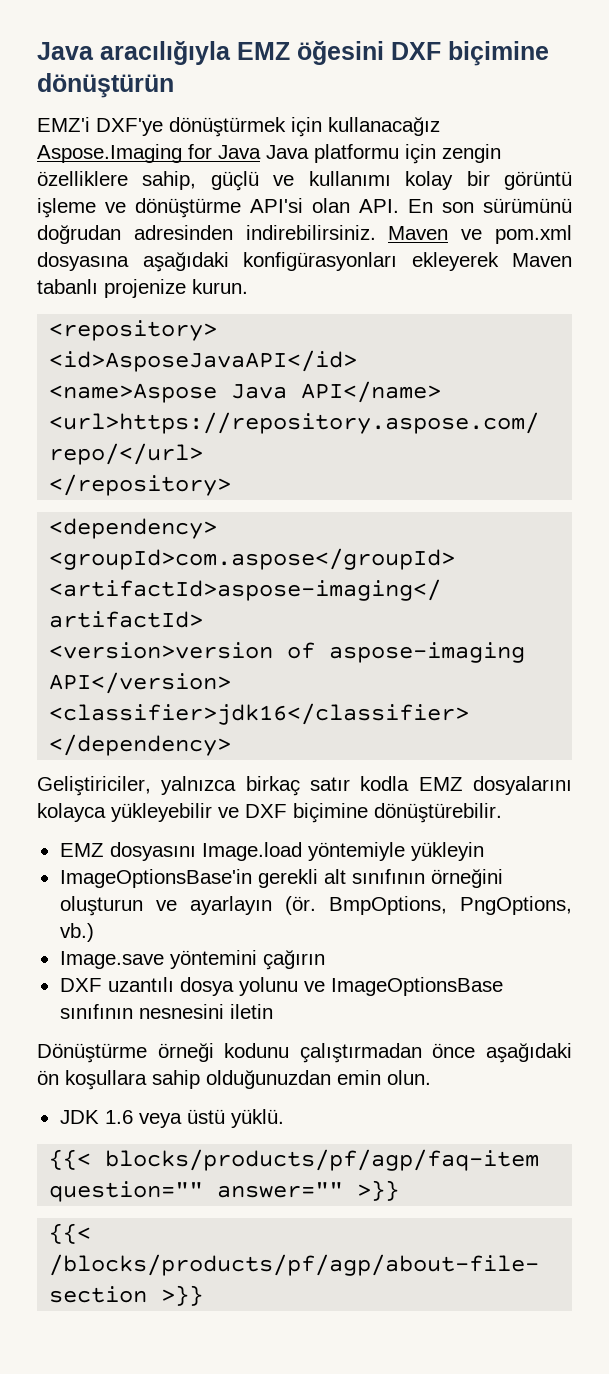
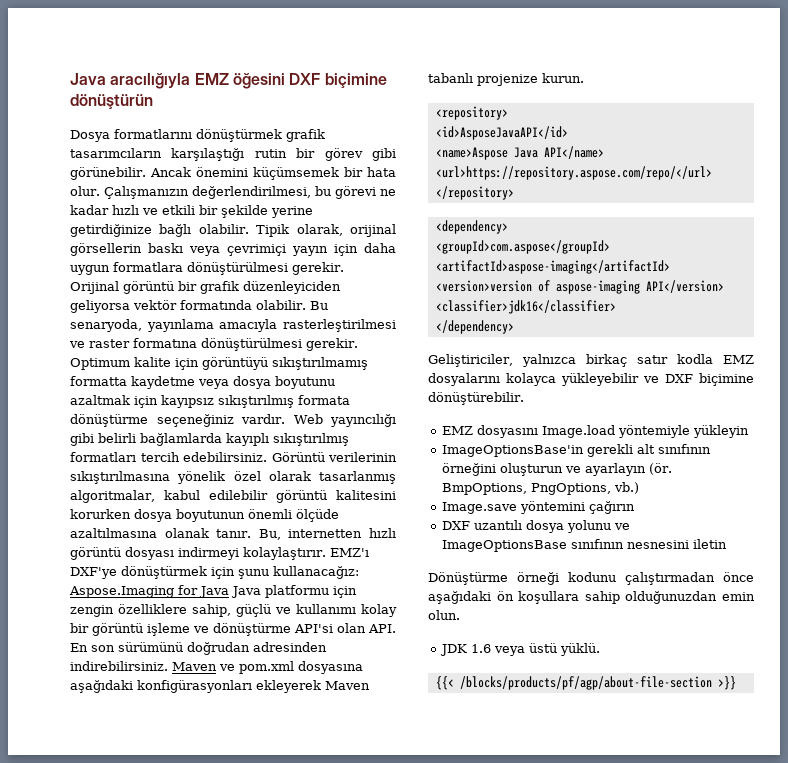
[37,117,90,132] EMZ'i -> [70,129,325,142] [70,148,396,161] [70,167,396,180] [70,186,396,199] [70,205,313,218] [70,224,396,237] [70,243,396,256] [70,262,344,275] [70,281,341,294] [70,300,328,313] [70,319,396,332] [69,338,358,351] [70,357,368,370] [70,376,335,389] [70,395,350,408] [70,414,396,427] [70,433,349,446] [70,452,397,462] [70,471,396,484] [70,490,396,503] [70,509,339,522] [70,528,396,540] [70,547,369,560] Dosya formatlarını dönüştürmek grafik tasarımcıların karşılaştığı rutin bir görev gibi görünebilir. Ancak önemini küçümsemek bir hata olur. Çalışmanızın değerlendirilmesi, bu görevi ne kadar hızlı ve etkili bir şekilde yerine getirdiğinize bağlı olabilir. Tipik olarak, orijinal görsellerin baskı veya çevrimiçi yayın için daha uygun formatlara dönüştürülmesi gerekir. Orijinal görüntü bir grafik düzenleyiciden geliyorsa vektör formatında olabilir. Bu senaryoda, yayınlama amacıyla rasterleştirilmesi ve raster formatına dönüştürülmesi gerekir. Optimum kalite için görüntüyü sıkıştırılmamış formatta kaydetme veya dosya boyutunu azaltmak için kayıpsız sıkıştırılmış formata dönüştürme seçeneğiniz vardır. Web yayıncılığı gibi belirli bağlamlarda kayıplı sıkıştırılmış formatları tercih edebilirsiniz. Görüntü verilerinin sıkıştırılmasına yönelik özel olarak tasarlanmış algoritmalar, kabul edilebilir görüntü kalitesini korurken dosya boyutunun önemli ölçüde azaltılmasına olanak tanır. Bu, internetten hızlı görüntü dosyası indirmeyi kolaylaştırır. EMZ'ı
[328,117,440,136] kullanacağız -> [238,566,359,579] şunu kullanacağız:
[49,1149,540,1171] [49,1180,400,1202] // {{< blocks/products/pf/agp/faq-item question="" answer="" >}} -> (601, 649) none

